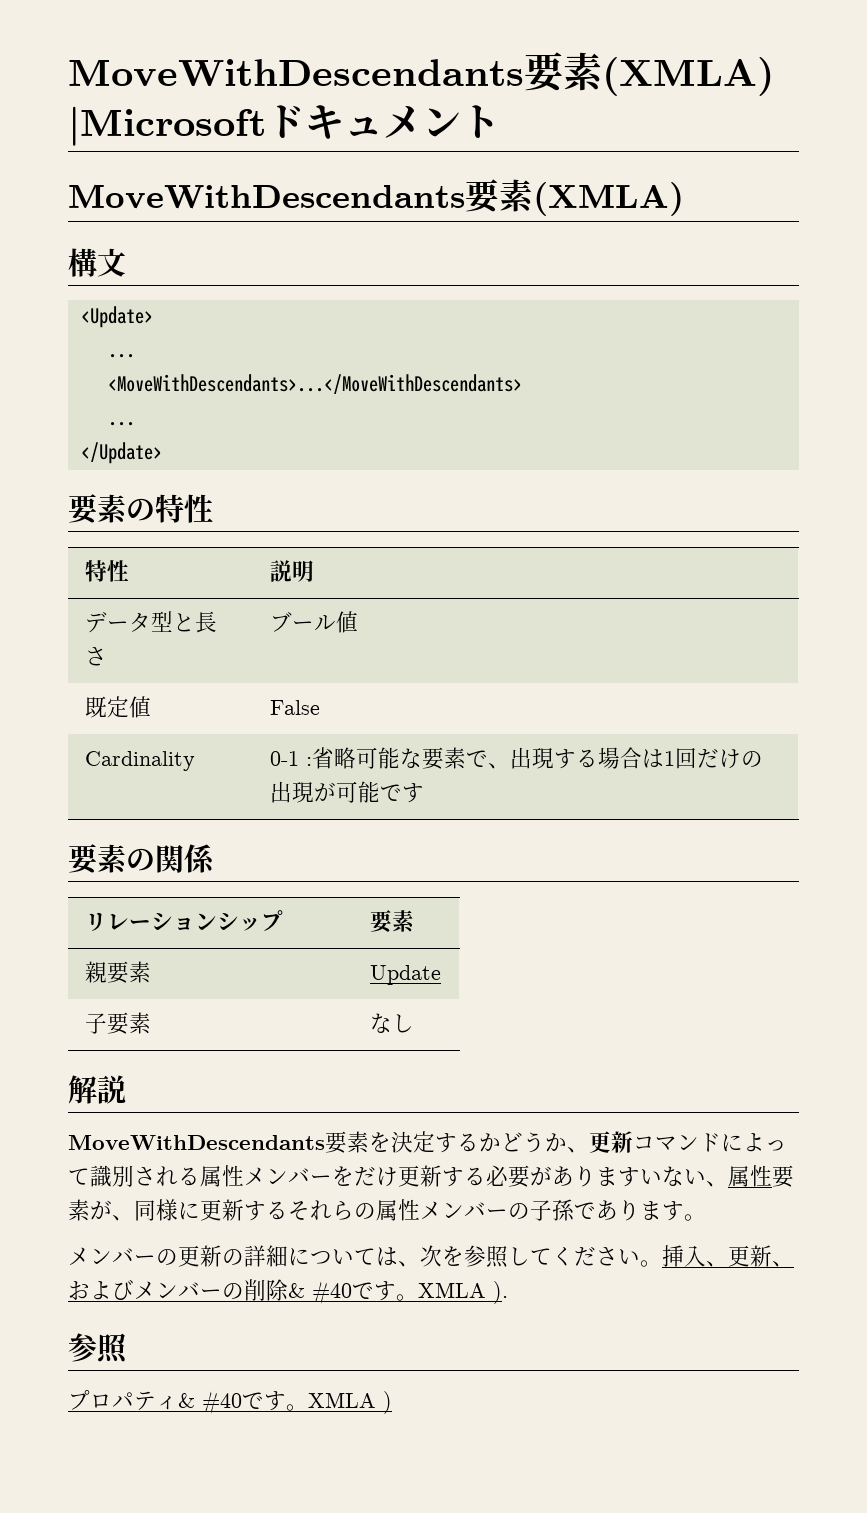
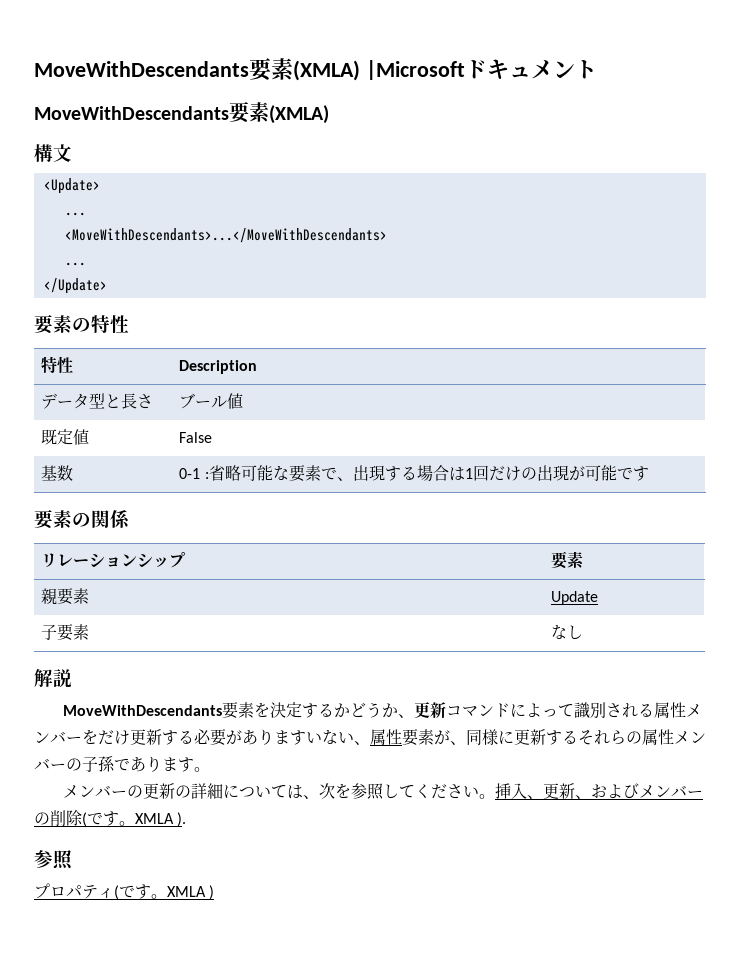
[269,560,314,582] 説明 -> [179,360,258,374] Description
[84,751,195,771] Cardinality -> [41,465,74,481] 基数
[288,1281,352,1304] & #40 -> [82,812,87,827] (
[178,1391,242,1414] & #40 -> [114,885,119,900] (

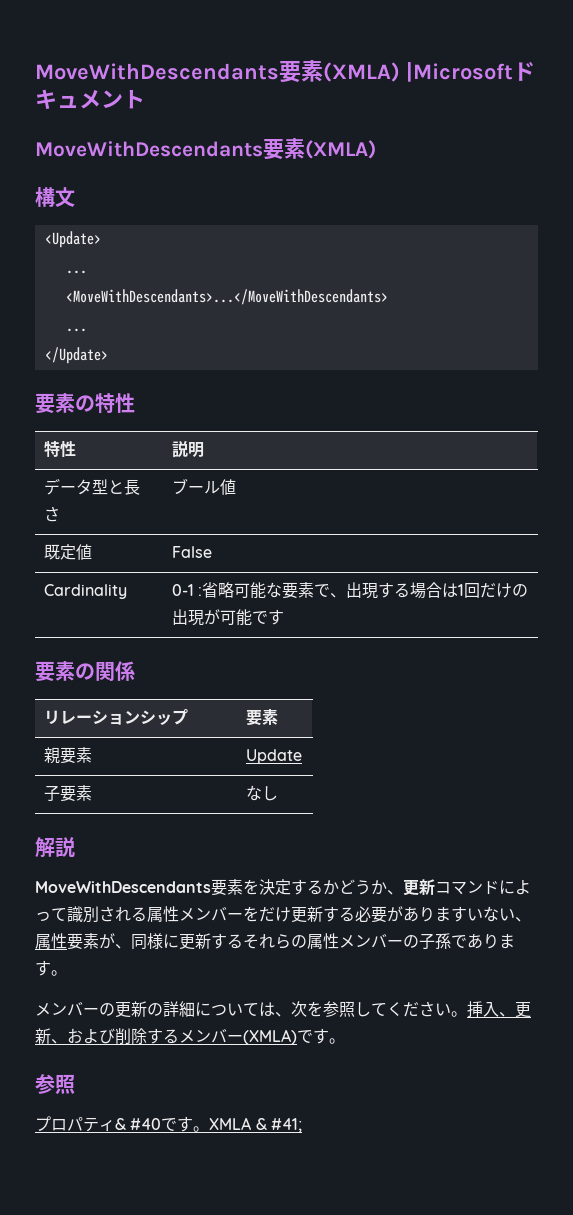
[179,360,258,374] Description -> [172,440,205,458] 説明
[41,465,74,481] 基数 -> [44,584,128,599] Cardinality
[639,785,704,798] [34,810,187,827] メンバーの削除(です。XMLA ). -> [115,1028,345,1045] 削除するメンバー(XMLA)です。
[114,884,215,900] (です。XMLA ) -> [115,1116,302,1133] & #40です。XMLA & #41;

